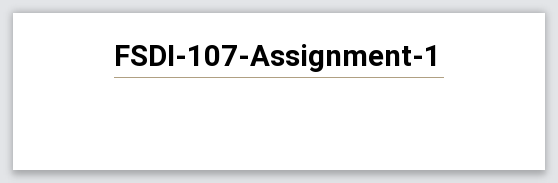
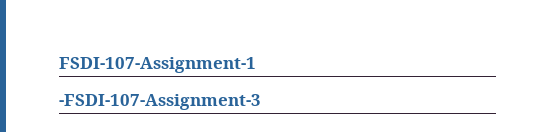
(441, 58) none -> [59,94,261,110] // -FSDI-107-Assignment-3

